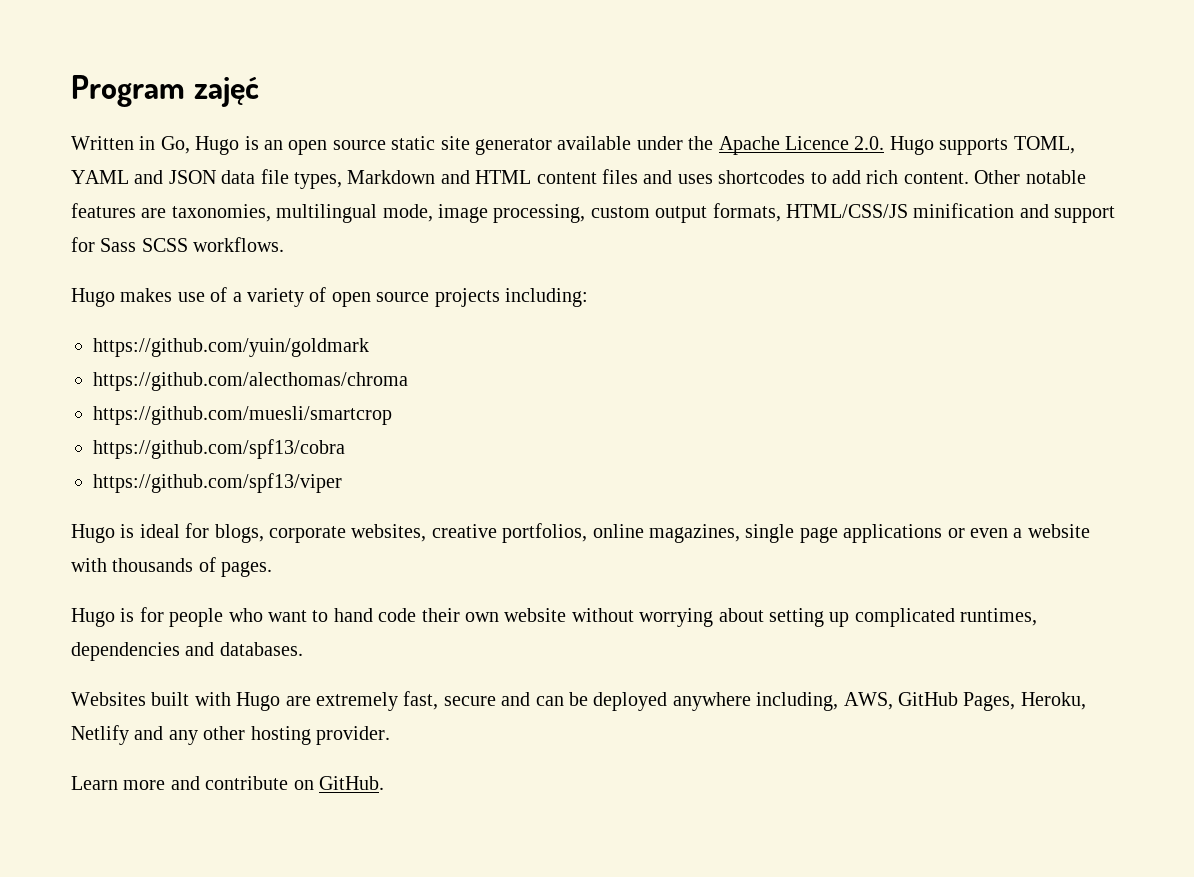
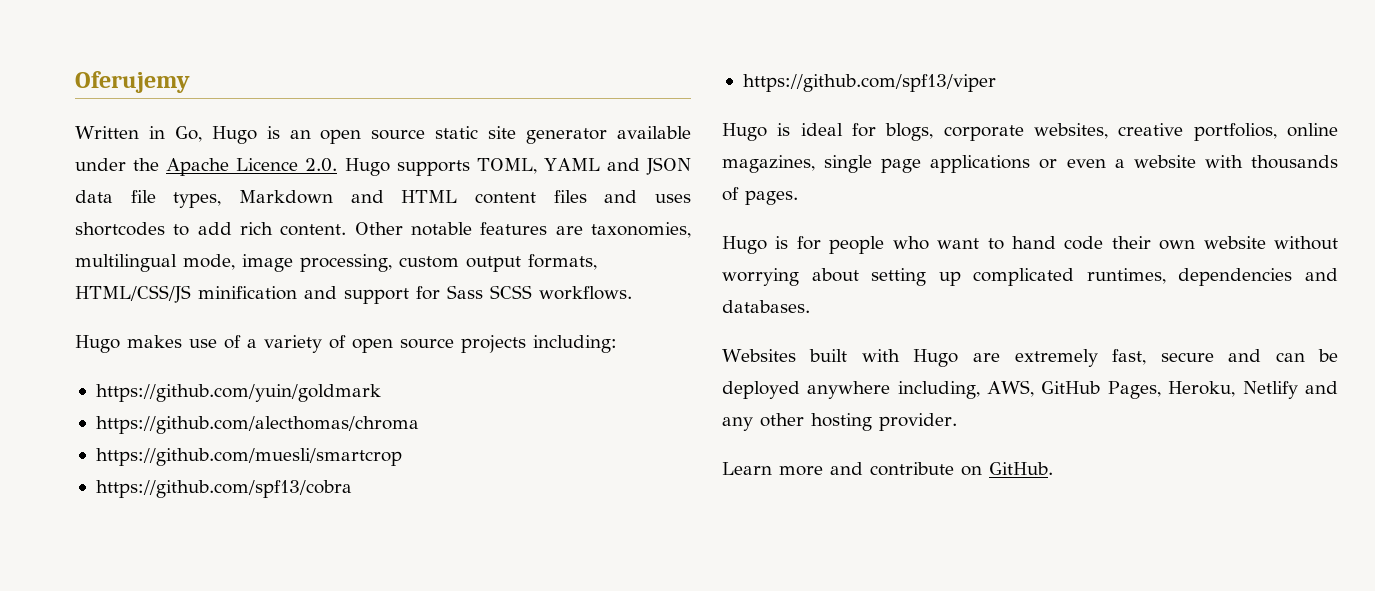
[71,75,259,107] Program zajęć -> [75,71,190,93] Oferujemy

